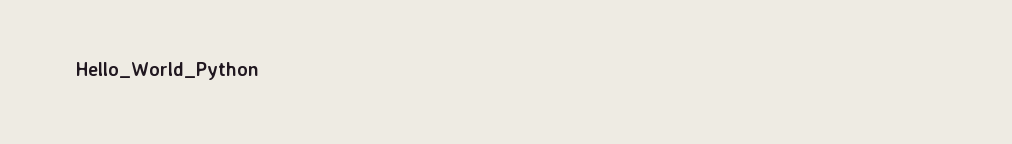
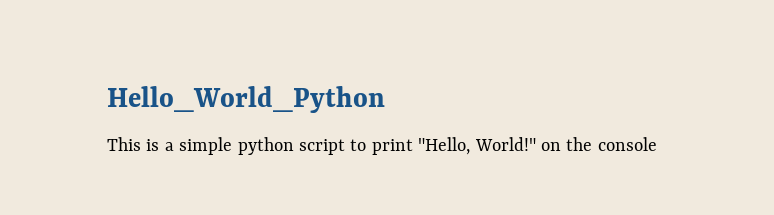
(259, 71) none -> [107,137,657,155] // This is a simple python script to print "Hello, World!" on the console

